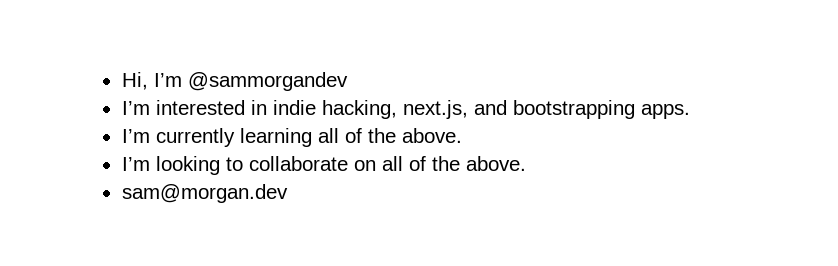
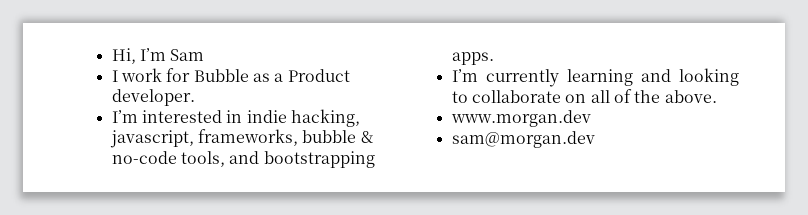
[187,72,348,91] @sammorgandev -> [170,49,205,61] [111,68,350,82] [111,89,195,106] Sam // I work for Bubble as a Product developer.
[402,100,468,119] next.js, -> [109,129,373,148] [111,151,225,167] javascript, frameworks, bubble & no-code tools,
[317,128,462,143] [121,157,150,171] all of the above. // I’m -> [640,69,671,82] and
(526, 163) none -> [450,110,591,127] // www.morgan.dev

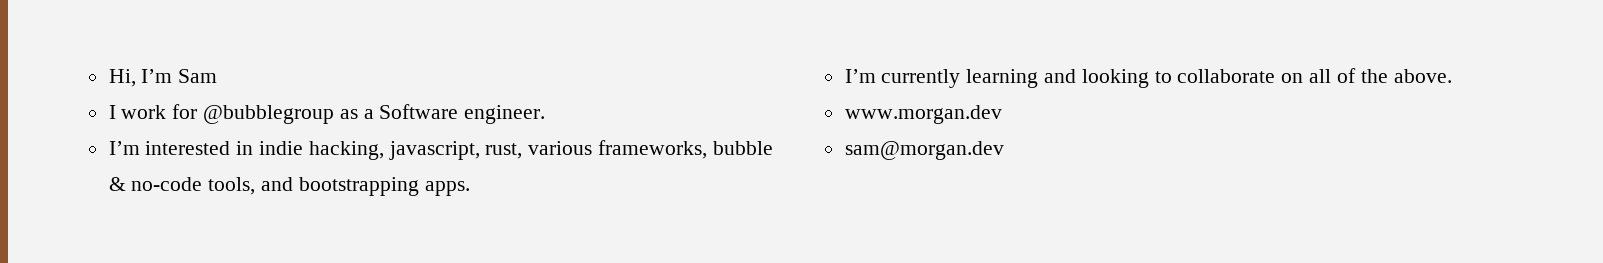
[193,69,249,82] Bubble -> [203,105,335,124] @bubblegroup
[287,69,350,82] [111,89,195,106] Product developer. -> [379,104,546,124] Software engineer.
(194, 139) none -> [485,141,593,159] rust, various

